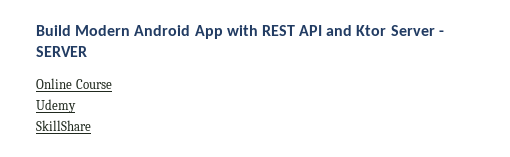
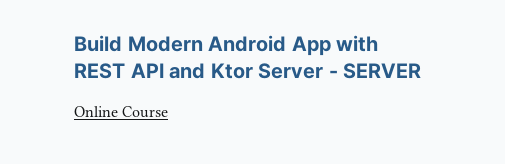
[36,99,76,113] [36,120,91,131] // Udemy // SkillShare -> (169, 112) none

